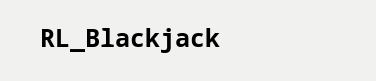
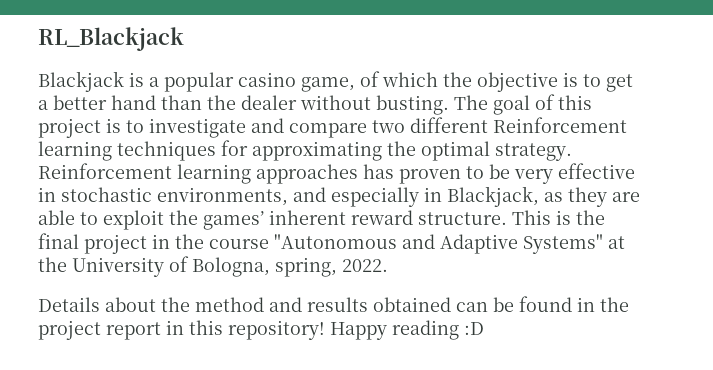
(220, 40) none -> [38,71,633,92] [38,94,592,115] [38,117,627,138] [38,140,572,161] [38,163,635,184] [38,186,640,207] [38,210,605,230] [38,233,625,254] [38,256,388,277] [38,296,629,312] [38,320,484,340] // Blackjack is a popular casino game, of which the objective is to get a better hand than the dealer without busting. The goal of this project is to investigate and compare two different Reinforcement learning techniques for approximating the optimal strategy. Reinforcement learning approaches has proven to be very effective in stochastic environments, and especially in Blackjack, as they are able to exploit the games’ inherent reward structure. This is the final project in the course "Autonomous and Adaptive Systems" at the University of Bologna, spring, 2022. // Details about the method and results obtained can be found in the project report in this repository! Happy reading :D

